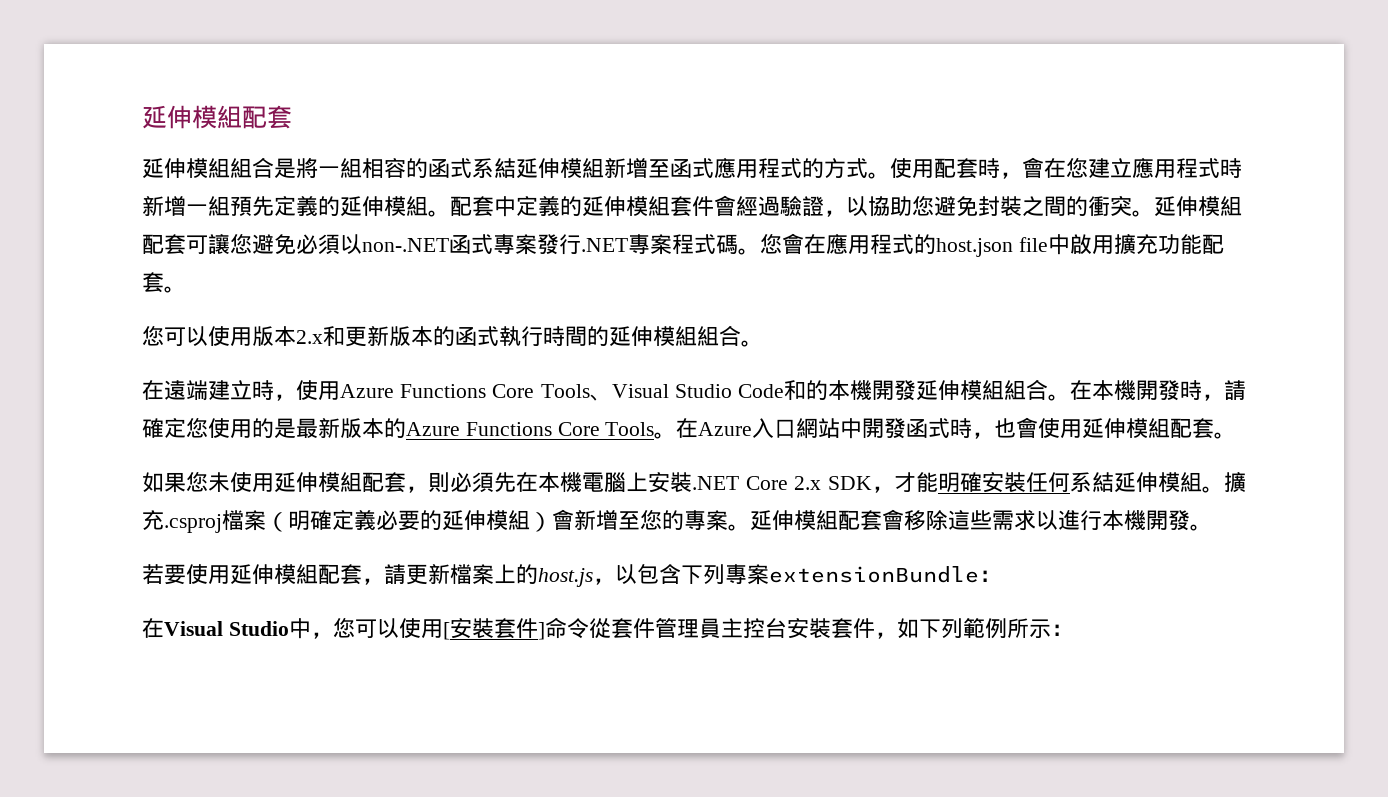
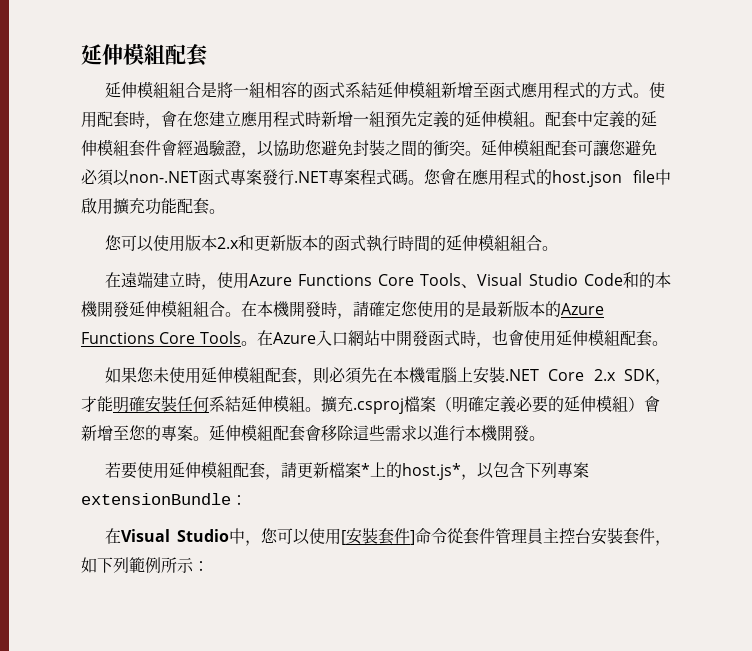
[494,564,593,587] 上的host.js -> [360,462,461,480] *上的host.js*

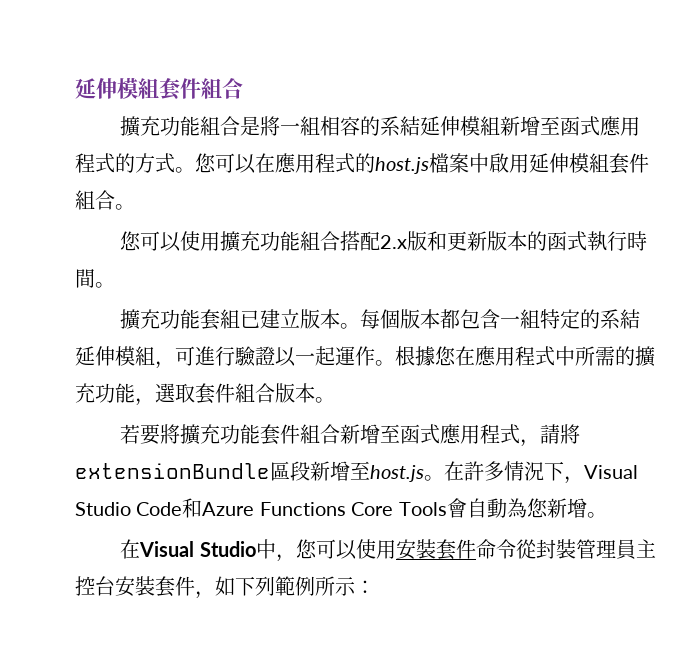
[81,43,207,66] [104,81,169,98] 延伸模組配套 // 延伸模組 -> [75,77,243,100] [120,116,201,137] 延伸模組套件組合 // 擴充功能
[312,82,345,98] 函式 -> (381, 126) none
[648,82,665,98] [81,110,657,129] [81,139,657,158] [81,169,671,187] [81,198,225,215] [104,235,239,252] 使用配套時，會在您建立應用程式時新增一組預先定義的延伸模組。配套中定義的延伸模組套件會經過驗證，以協助您避免封裝之間的衝突。延伸模組配套可讓您避免必須以non-.NET函式專案發行.NET專案程式碼。您會在應用程式的host.json file中啟用擴充功能配套。 // 您可以使用版本2.x -> [195,153,649,174] [75,190,135,210] [120,231,428,252] 您可以在應用程式的host.js檔案中啟用延伸模組套件組合。 // 您可以使用擴充功能組合搭配2.x版
[429,234,558,251] [104,272,671,290] [81,300,604,319] [81,329,668,348] [104,366,671,385] [81,395,660,414] [81,424,545,442] [104,461,589,480] [81,493,247,505] 的延伸模組組合。 // 在遠端建立時，使用Azure Functions Core Tools、Visual Studio Code和的本機開發延伸模組組合。在本機開發時，請確定您使用的是最新版本的Azure Functions Core Tools。在Azure入口網站中開發函式時，也會使用延伸模組配套。 // 如果您未使用延伸模組配套，則必須先在本機電腦上安裝.NET Core 2.x SDK，才能明確安裝任何系結延伸模組。擴充.csproj檔案（明確定義必要的延伸模組）會新增至您的專案。延伸模組配套會移除這些需求以進行本機開發。 // 若要使用延伸模組配套，請更新檔案*上的host.js*，以包含下列專案extensionBundle： -> [95,282,115,288] [120,309,641,330] [75,346,656,369] [75,383,335,406] [120,424,581,447] [75,461,638,484] [75,498,607,518] 。 // 擴充功能套組已建立版本。每個版本都包含一組特定的系結延伸模組，可進行驗證以一起運作。根據您在應用程式中所需的擴充功能，選取套件組合版本。 // 若要將擴充功能套件組合新增至函式應用程式，請將extensionBundle區段新增至host.js。在許多情況下，Visual Studio Code和Azure Functions Core Tools會自動為您新增。
[340,528,495,545] [安裝套件]命令從套件 -> [395,539,576,560] 安裝套件命令從封裝

